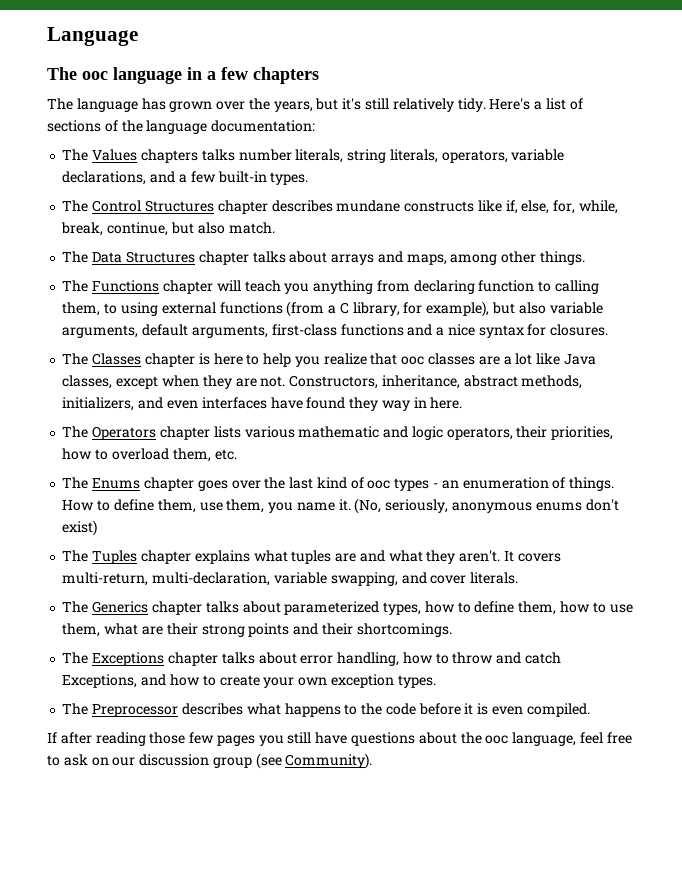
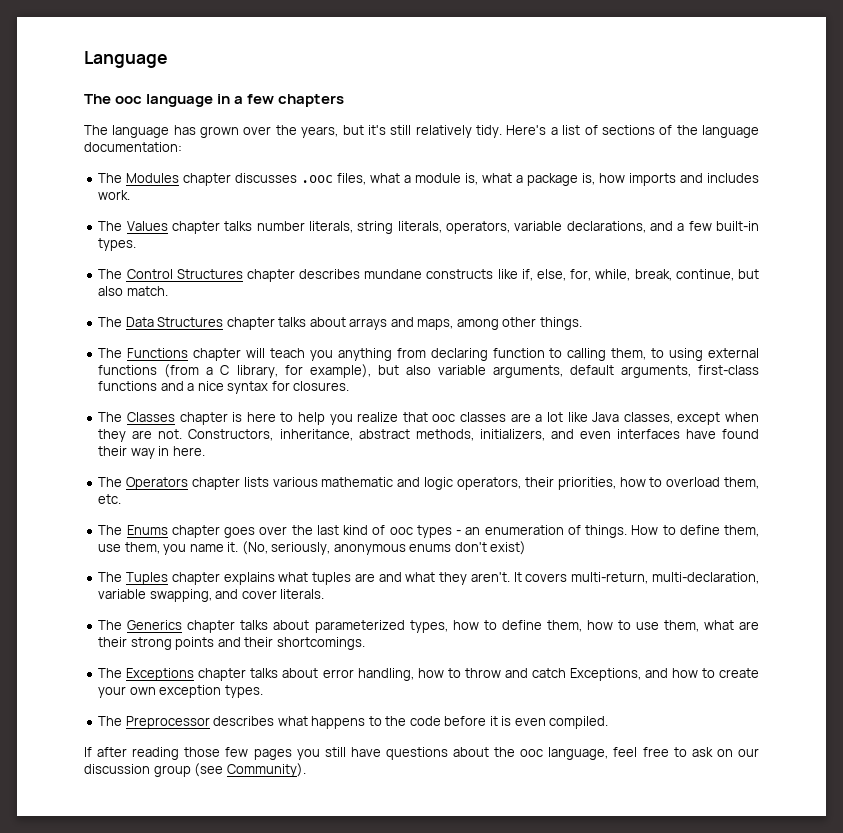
(316, 126) none -> [98,173,760,186] [98,190,131,200] // The Modules chapter discusses .ooc files, what a module is, what a package is, how imports and includes work.
[140,149,198,163] chapters -> [171,221,220,234] chapter
[349,397,379,411] they -> [98,446,128,456] their

